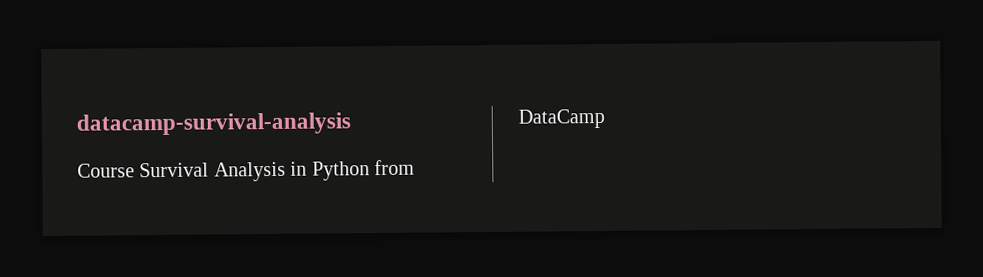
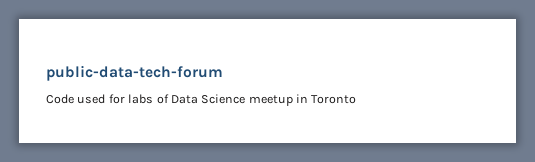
[76,112,351,136] [77,159,415,182] [518,108,605,129] datacamp-survival-analysis // Course Survival Analysis in Python from DataCamp -> [46,65,223,81] [46,94,357,106] public-data-tech-forum // Code used for labs of Data Science meetup in Toronto

